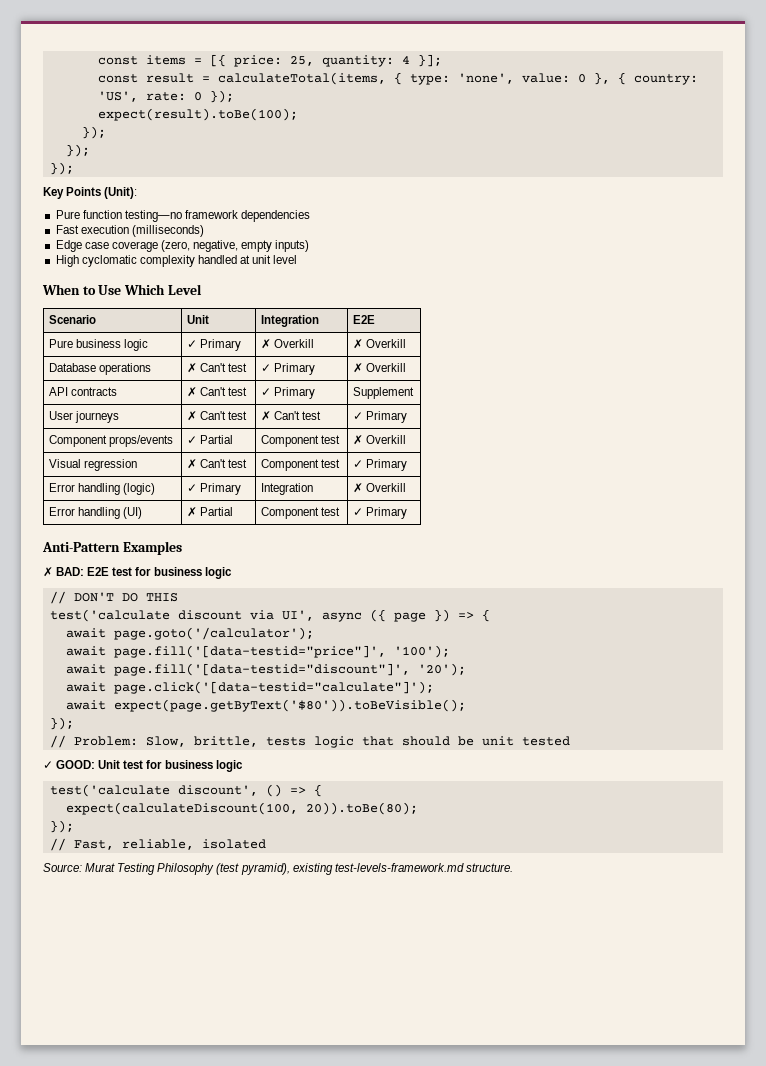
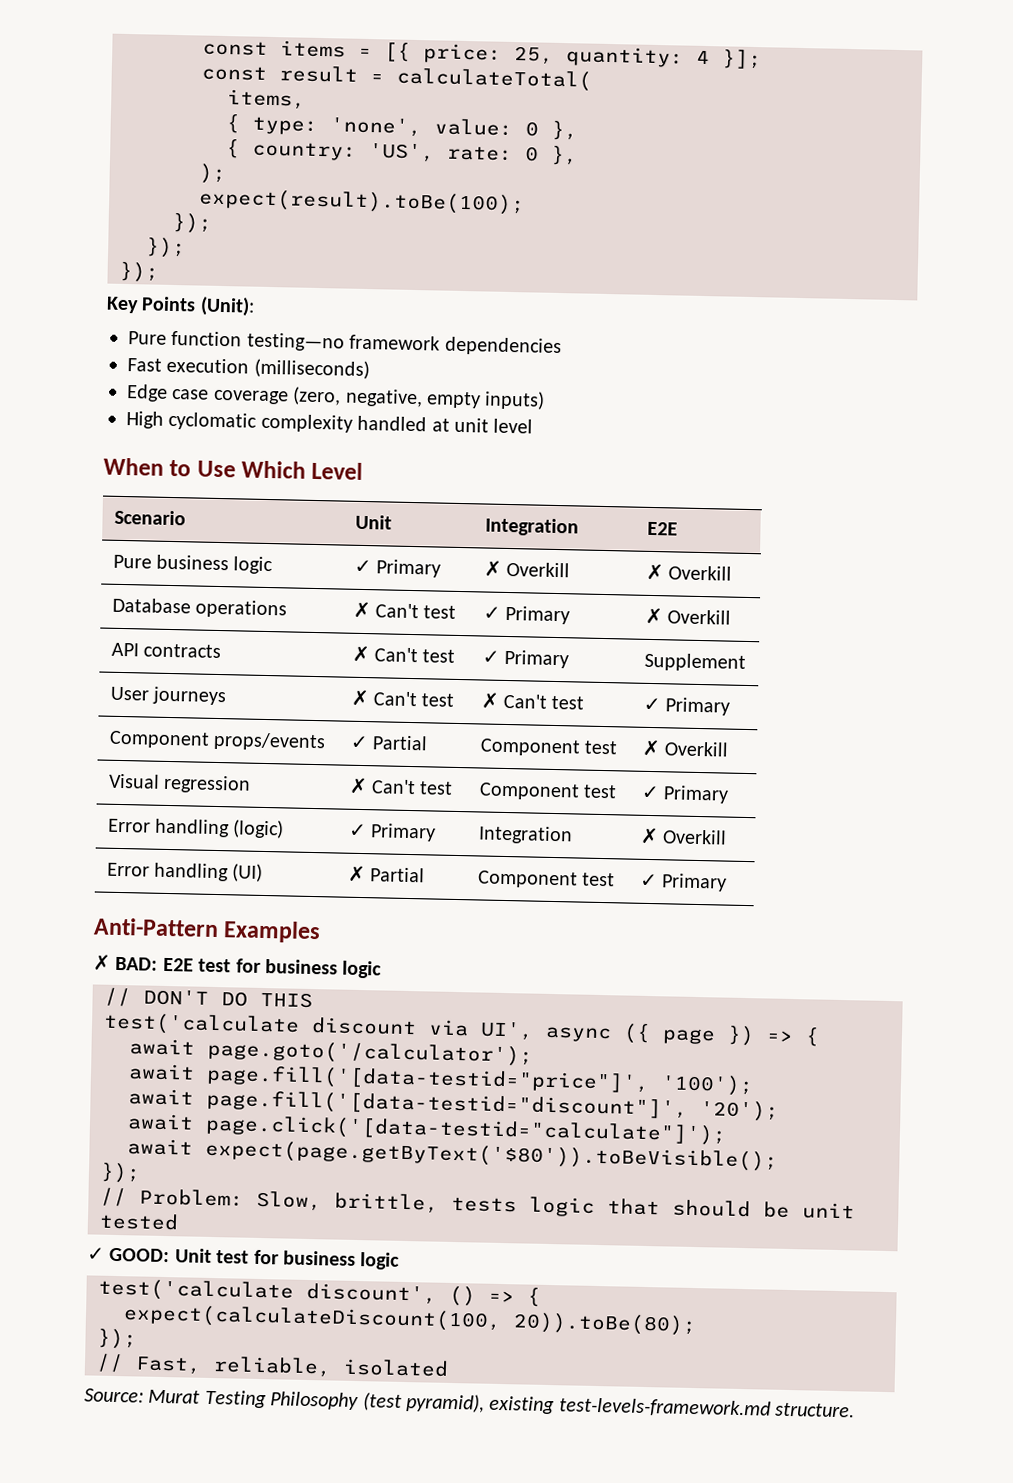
[217,72,386,85] calculateTotal(items, -> [396,67,592,92] [227,89,306,110] calculateTotal( // items, //
(610, 78) none -> (578, 130) //
[209,90,234,103] }); -> [550,145,578,166] [199,163,226,185] }, // );

